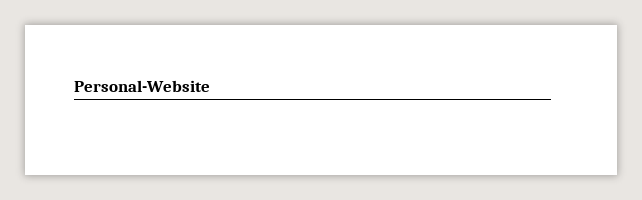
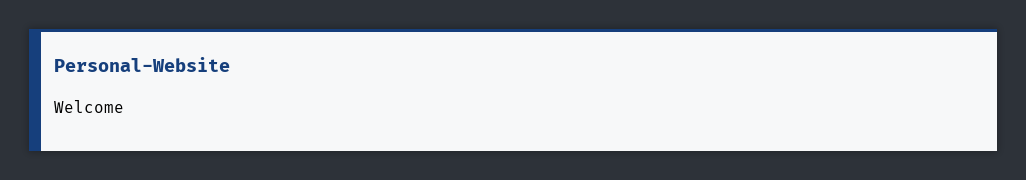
(210, 86) none -> [54,100,124,113] // Welcome

